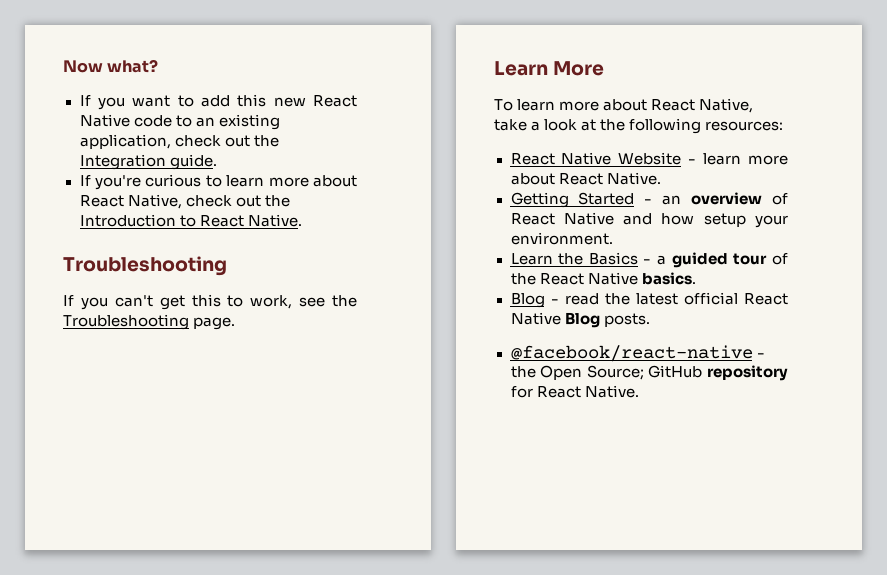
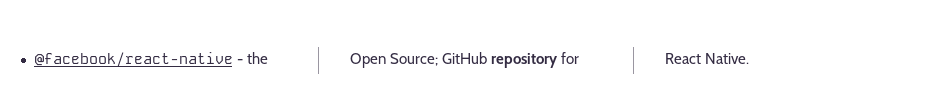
[63,59,159,73] [79,94,357,110] [79,114,280,130] [79,134,279,149] [79,154,217,170] [79,174,357,190] [79,194,290,209] [79,214,302,227] [63,256,227,276] [63,294,357,310] [63,314,236,330] [494,61,605,76] [494,98,754,113] [494,118,784,134] [510,152,788,165] [510,172,661,185] [510,192,788,208] [510,212,788,228] [510,232,613,245] [510,252,788,268] [510,272,696,285] [510,292,788,308] [510,312,650,328] Now what? // If you want to add this new React Native code to an existing application, check out the Integration guide. // If you're curious to learn more about React Native, check out the Introduction to React Native. // Troubleshooting // If you can't get this to work, see the Troubleshooting page. // Learn More // To learn more about React Native, take a look at the following resources: // React Native Website - learn more about React Native. // Getting Started - an overview of React Native and how setup your environment. // Learn the Basics - a guided tour of the React Native basics. // Blog - read the latest official React Native Blog posts. // -> (34, 59) none

